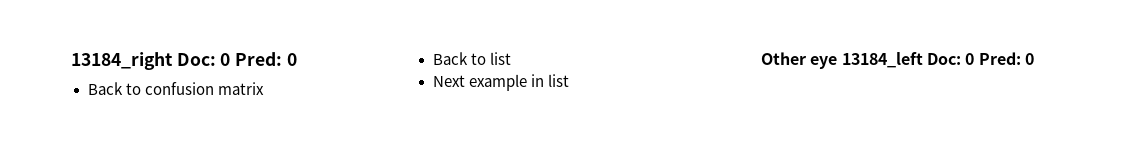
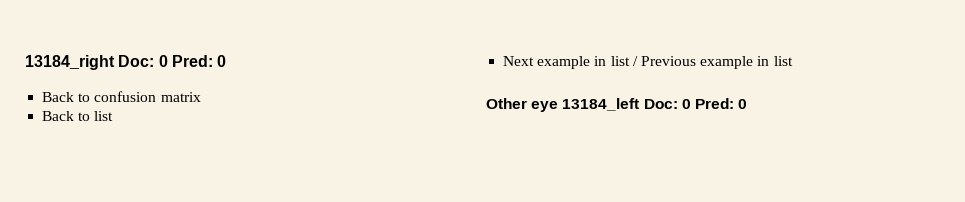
(569, 80) none -> [632,56,793,69] / Previous example in list

